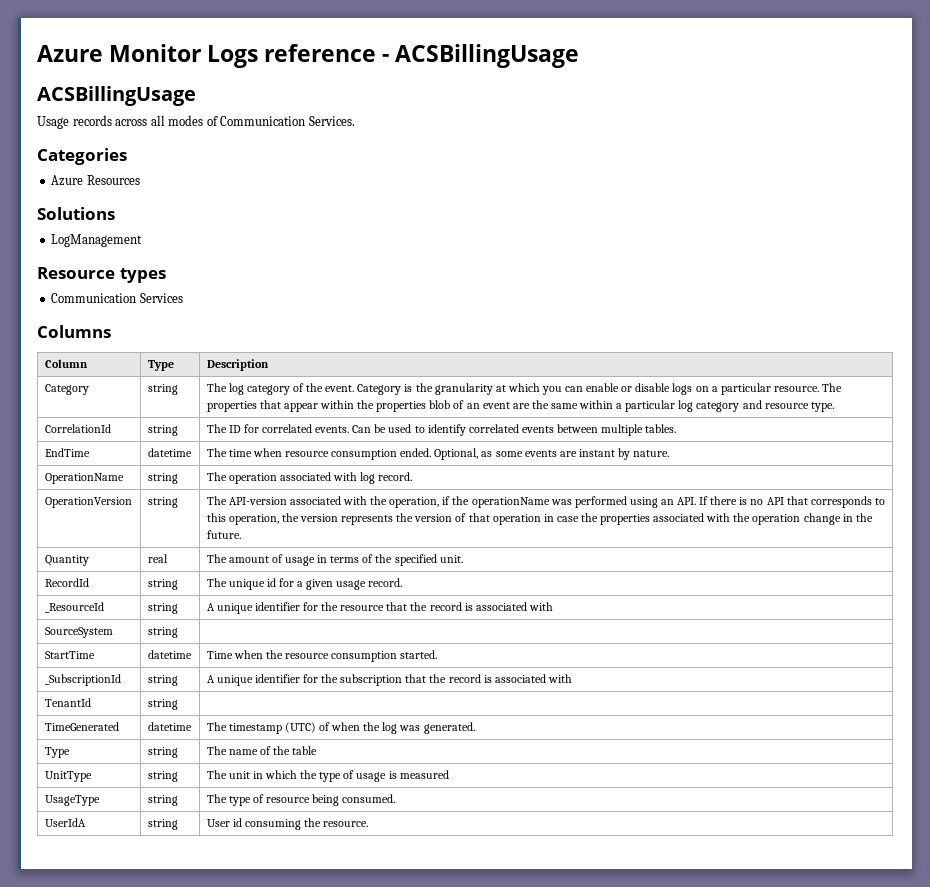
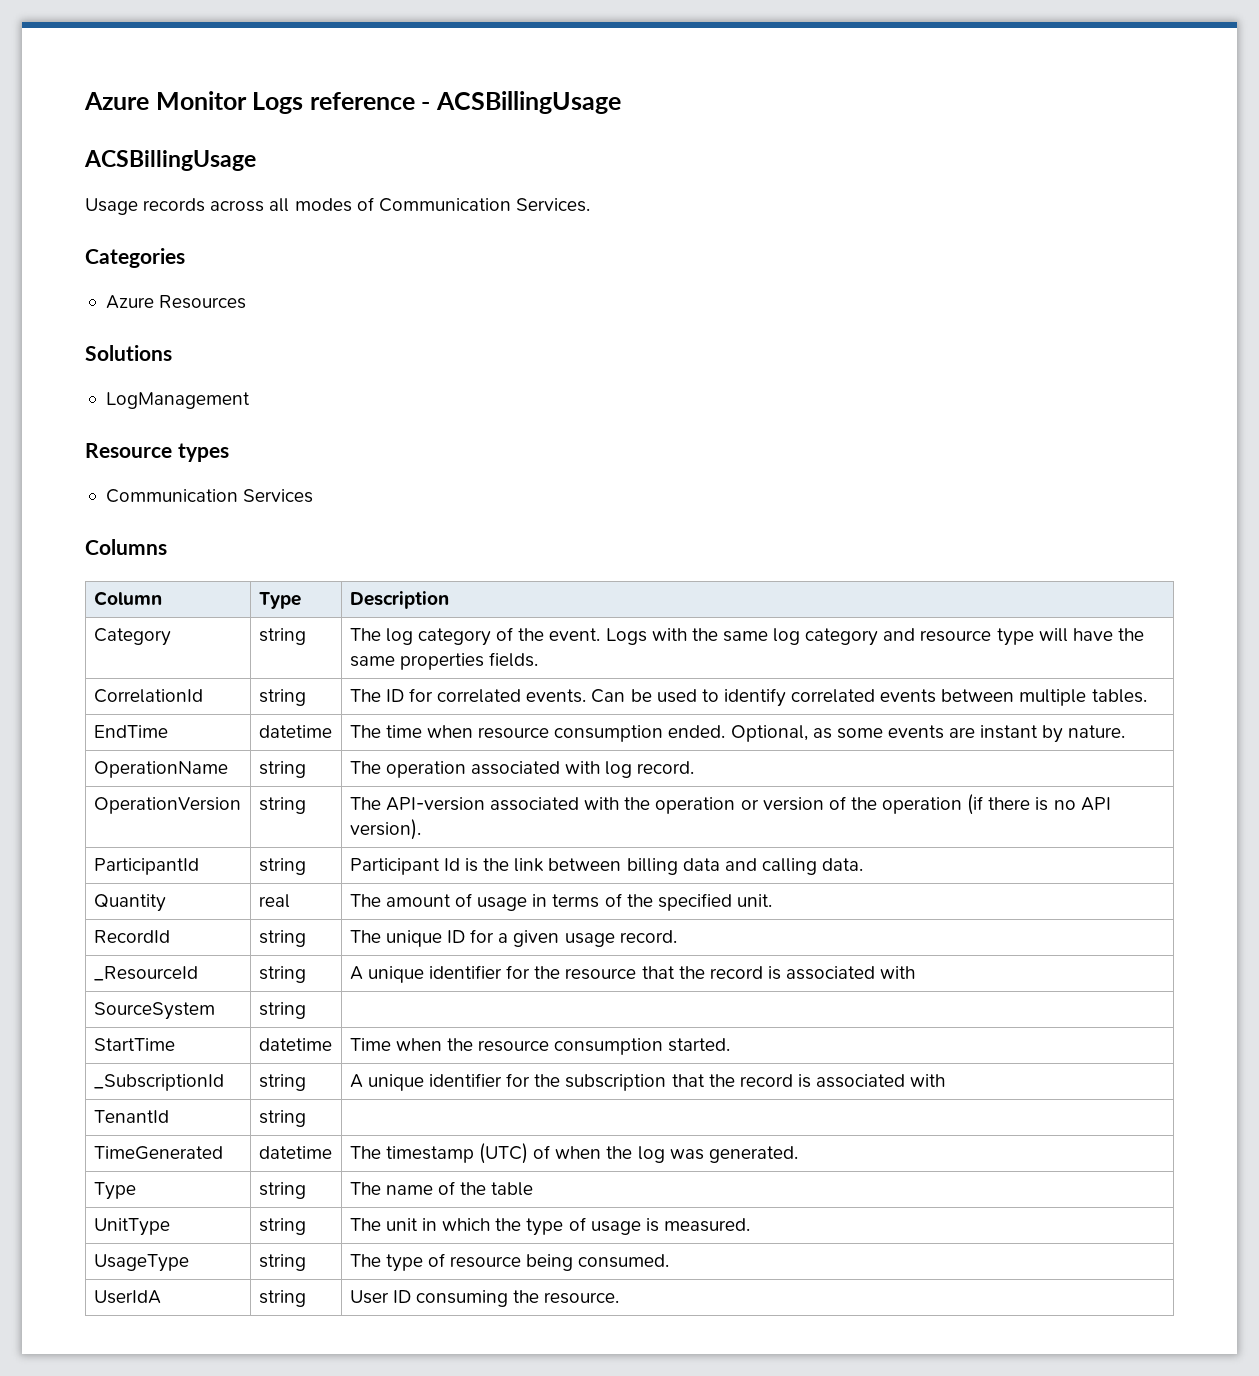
[357,383,842,395] [206,400,834,412] Category is the granularity at which you can enable or disable logs on a particular resource. The properties that appear within the properties blob of an event are the same within a particular log category and resource type. -> [605,628,1144,646] [349,652,538,670] Logs with the same log category and resource type will have the same properties fields.
[389,496,885,508] [206,513,873,525] [206,530,241,539] operation, if the operationName was performed using an API. If there is no API that corresponds to this operation, the version represents the version of that operation in case the properties associated with the operation change in the future. -> [655,794,1111,815] [349,819,421,840] [93,858,199,875] [258,858,306,875] [349,858,864,875] operation or version of the operation (if there is no API version). // ParticipantId | string | Participant Id is the link between billing data and calling data.
[266,578,276,587] id -> [446,930,465,943] ID
[399,770,449,779] measured -> [663,1218,750,1232] measured.
[232,818,242,827] id -> [392,1290,411,1303] ID

